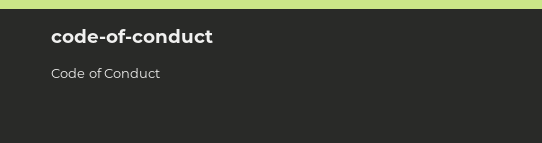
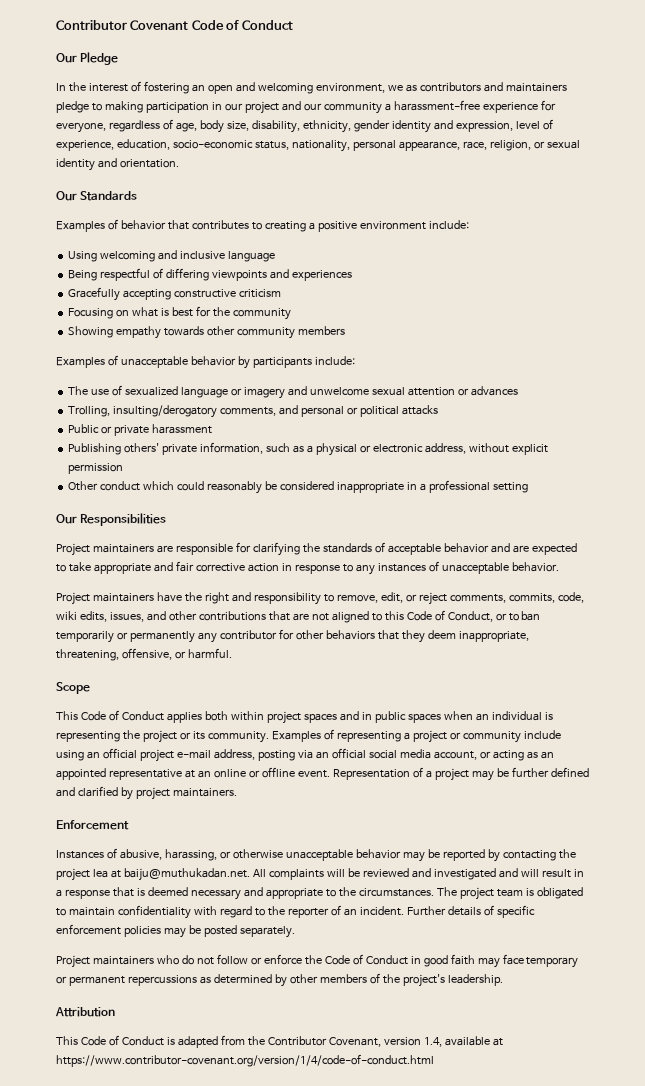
[51,29,213,43] [51,68,161,78] code-of-conduct // Code of Conduct -> [56,20,293,30] [56,52,119,65] [56,81,567,94] [56,100,556,114] [56,119,553,133] [56,139,580,152] [56,158,179,171] [56,191,138,201] [56,219,469,232] [68,250,275,262] [68,268,352,281] [68,287,282,301] [68,306,291,320] [68,326,345,339] [56,355,355,369] [68,385,518,399] [68,405,438,418] [68,424,213,436] [68,442,548,456] [68,463,124,474] [68,480,528,494] [56,513,167,526] [56,542,577,556] [56,561,559,575] [56,592,584,605] [56,610,541,623] [56,629,529,643] [56,648,232,661] [56,682,90,694] [56,710,553,724] [56,729,561,743] [56,748,554,762] [56,767,589,781] [56,786,237,800] [56,820,129,830] [56,848,576,862] [56,868,584,881] [56,887,583,900] [56,905,535,919] [56,924,295,938] [56,954,579,968] [56,973,503,987] [55,1007,115,1017] [56,1035,503,1048] [56,1054,434,1067] Contributor Covenant Code of Conduct // Our Pledge // In the interest of fostering an open and welcoming environment, we as contributors and maintainers pledge to making participation in our project and our community a harassment-free experience for everyone, regardless of age, body size, disability, ethnicity, gender identity and expression, level of experience, education, socio-economic status, nationality, personal appearance, race, religion, or sexual identity and orientation. // Our Standards // Examples of behavior that contributes to creating a positive environment include: // Using welcoming and inclusive language // Being respectful of differing viewpoints and experiences // Gracefully accepting constructive criticism // Focusing on what is best for the community // Showing empathy towards other community members // Examples of unacceptable behavior by participants include: // The use of sexualized language or imagery and unwelcome sexual attention or advances // Trolling, insulting/derogatory comments, and personal or political attacks // Public or private harassment // Publishing others' private information, such as a physical or electronic address, without explicit permission // Other conduct which could reasonably be considered inappropriate in a professional setting // Our Responsibilities // Project maintainers are responsible for clarifying the standards of acceptable behavior and are expected to take appropriate and fair corrective action in response to any instances of unacceptable behavior. // Project maintainers have the right and responsibility to remove, edit, or reject comments, commits, code, wiki edits, issues, and other contributions that are not aligned to this Code of Conduct, or to ban temporarily or permanently any contributor for other behaviors that they deem inappropriate, threatening, offensive, or harmful. // Scope // This Code of Conduct applies both within project spaces and in public spaces when an individual is representing the project or its community. Examples of representing a project or community include using an official project e-mail address, posting via an official social media account, or acting as an appointed representative at an online or offline event. Representation of a project may be further defined and clarified by project maintainers. // Enforcement // Instances of abusive, harassing, or otherwise unacceptable behavior may be reported by contacting the project lea at baiju@muthukadan.net. All complaints will be reviewed and investigated and will result in a response that is deemed necessary and appropriate to the circumstances. The project team is obligated to maintain confidentiality with regard to the reporter of an incident. Further details of specific enforcement policies may be posted separately. // Project maintainers who do not follow or enforce the Code of Conduct in good faith may face temporary or permanent repercussions as determined by other members of the project's leadership. // Attribution // This Code of Conduct is adapted from the Contributor Covenant, version 1.4, available at https://www.contributor-covenant.org/version/1/4/code-of-conduct.html

